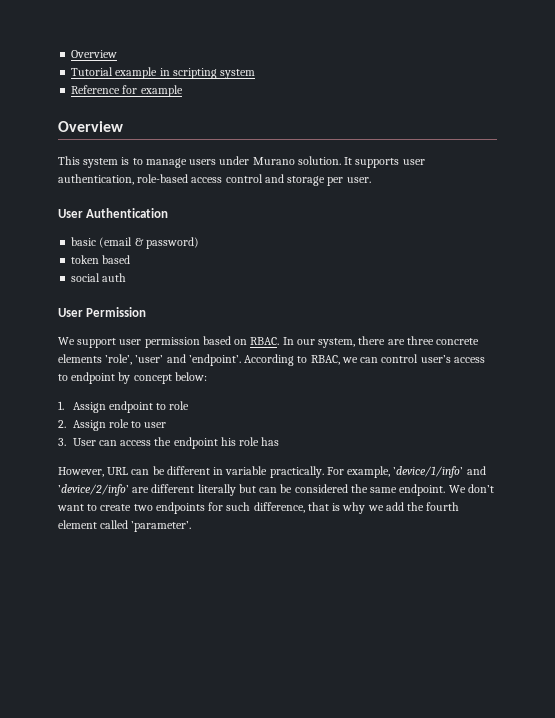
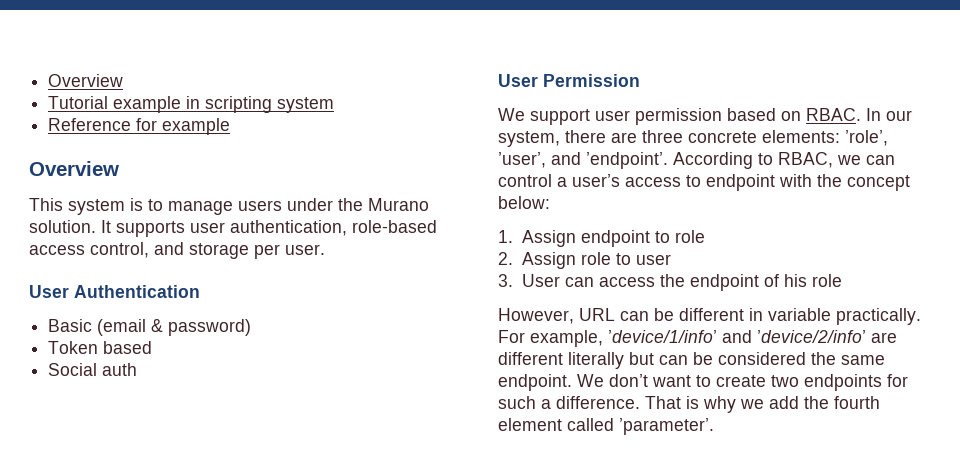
(250, 160) none -> [338,198,363,211] the
[225,174,263,183] control -> [90,242,149,258] control,
[71,237,97,246] basic -> [48,319,93,332] Basic
[71,255,100,264] token -> [48,341,99,354] Token
[71,273,101,282] social -> [48,363,98,376] Social
[58,354,164,365] elements ’role’, ’user’ -> [762,130,888,146] [498,152,546,168] elements: ’role’, ’user’,
(419, 358) none -> [557,177,567,187] a
[118,372,131,384] by -> [779,174,842,187] with the
(218, 443) none -> [763,274,779,287] of
[261,437,280,446] has -> (842, 280) none
[253,502,329,513] difference, that -> [541,396,681,409] a difference. That

